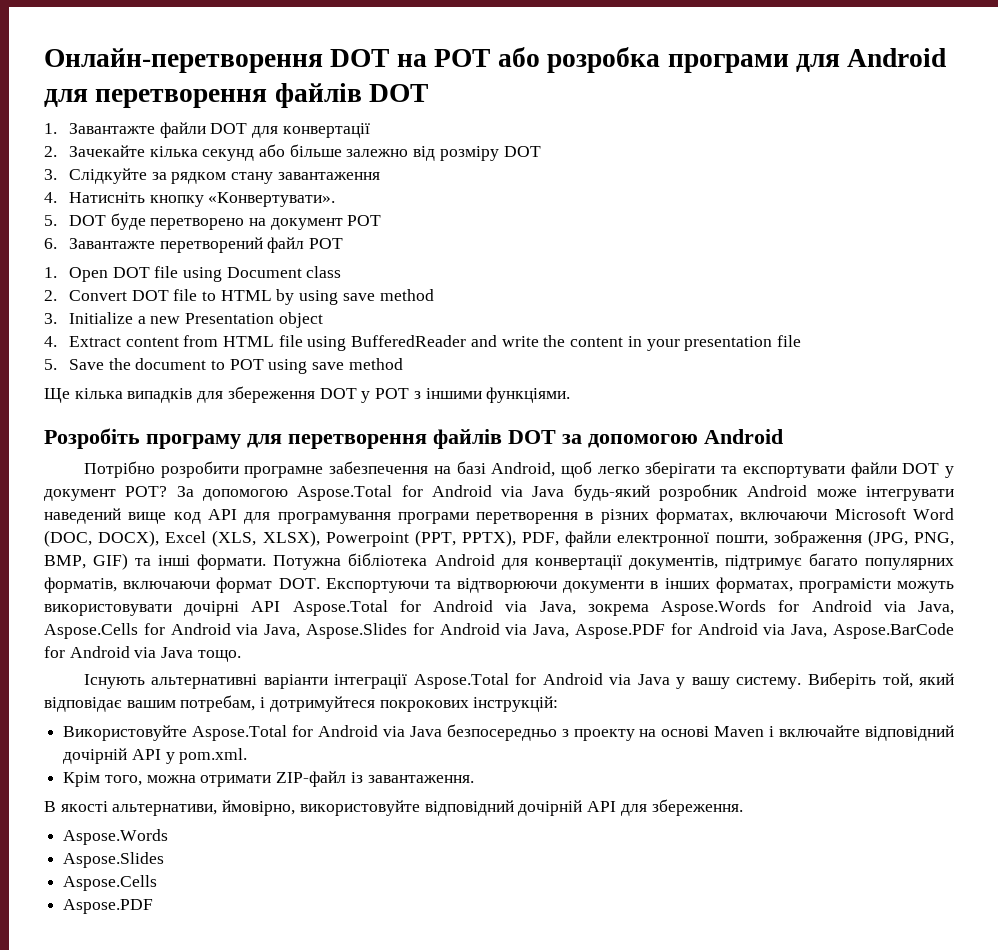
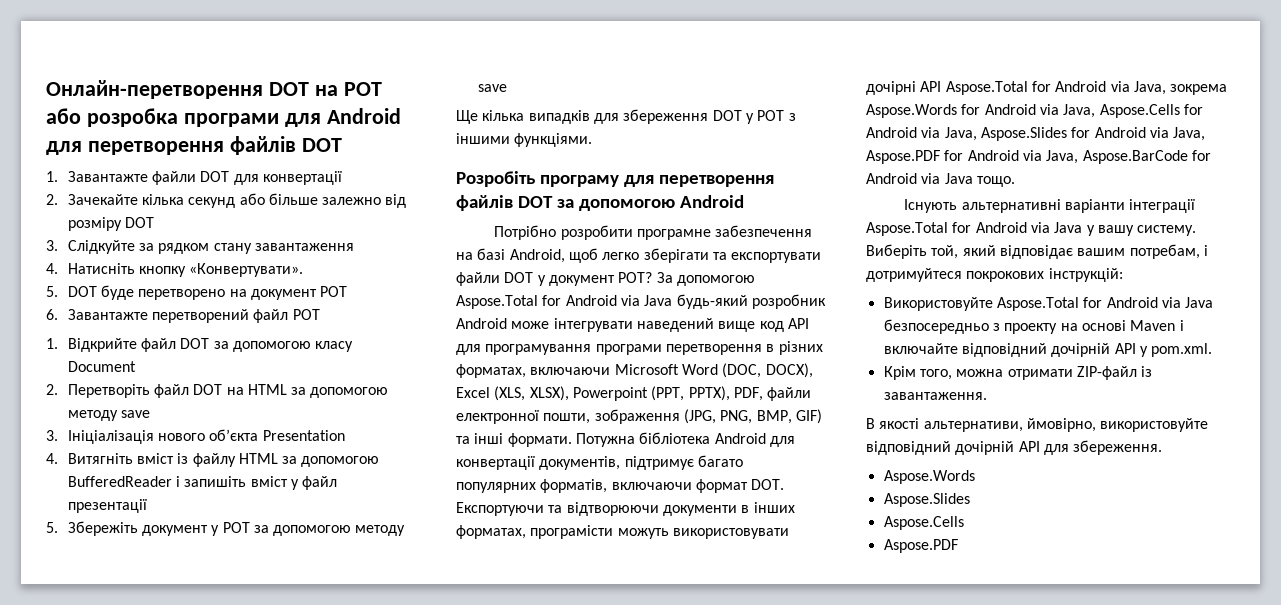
[68,266,222,282] Open DOT file using -> [67,338,354,352] Відкрийте файл DOT за допомогою класу
[306,266,342,278] [44,289,434,305] [44,312,181,324] class // 2. Convert DOT file to HTML by using save method // 3. Initialize a new -> [46,384,389,398] [67,410,150,421] [46,429,259,444] // 2. Перетворіть файл DOT на HTML за допомогою методу save // 3. Ініціалізація нового об’єкта
[278,312,323,328] [44,335,801,351] [44,358,403,374] object // 4. Extract content from HTML file using BufferedReader and write the content in your presentation file // 5. Save the document to POT using save method -> [46,453,380,467] [67,476,338,490] [67,499,147,513] [46,521,406,536] [477,84,507,92] // 4. Витягніть вміст із файлу HTML за допомогою BufferedReader і запишіть вміст у файл презентації // 5. Збережіть документ у POT за допомогою методу save

